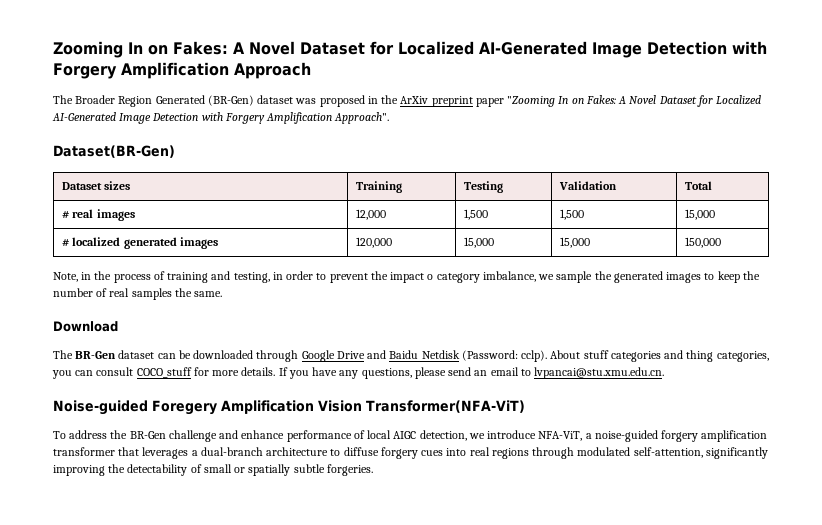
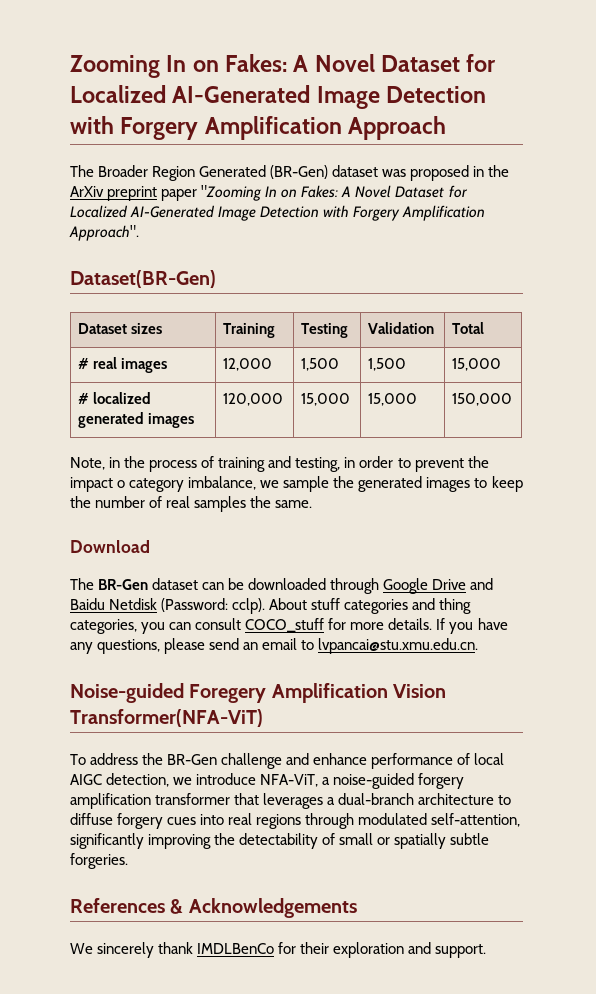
(373, 470) none -> [70,898,357,918] [70,942,487,958] // References & Acknowledgements // We sincerely thank IMDLBenCo for their exploration and support.

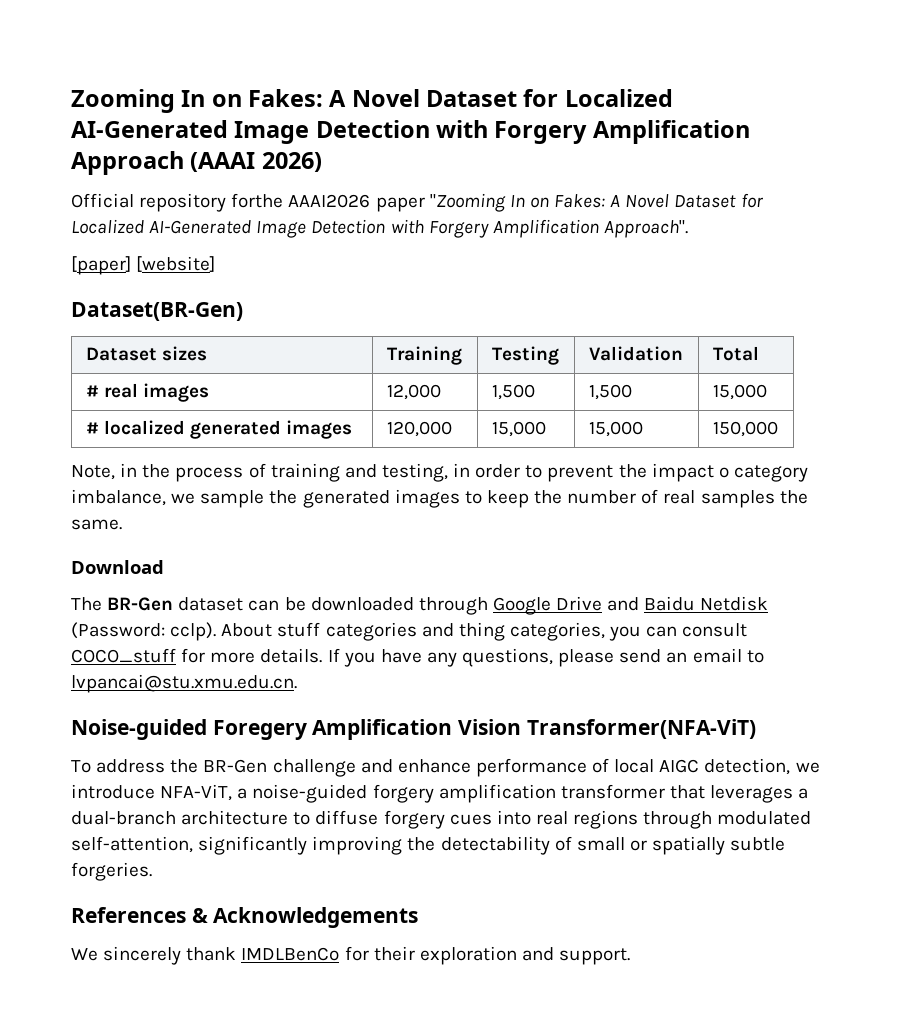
[70,165,510,181] [70,186,158,201] // The Broader Region Generated (BR-Gen) dataset was proposed in the ArXiv preprint -> [190,152,322,172] [71,193,371,212] (AAAI 2026) // Official repository forthe AAAI2026
(139, 233) none -> [71,256,216,275] // [paper] [website]

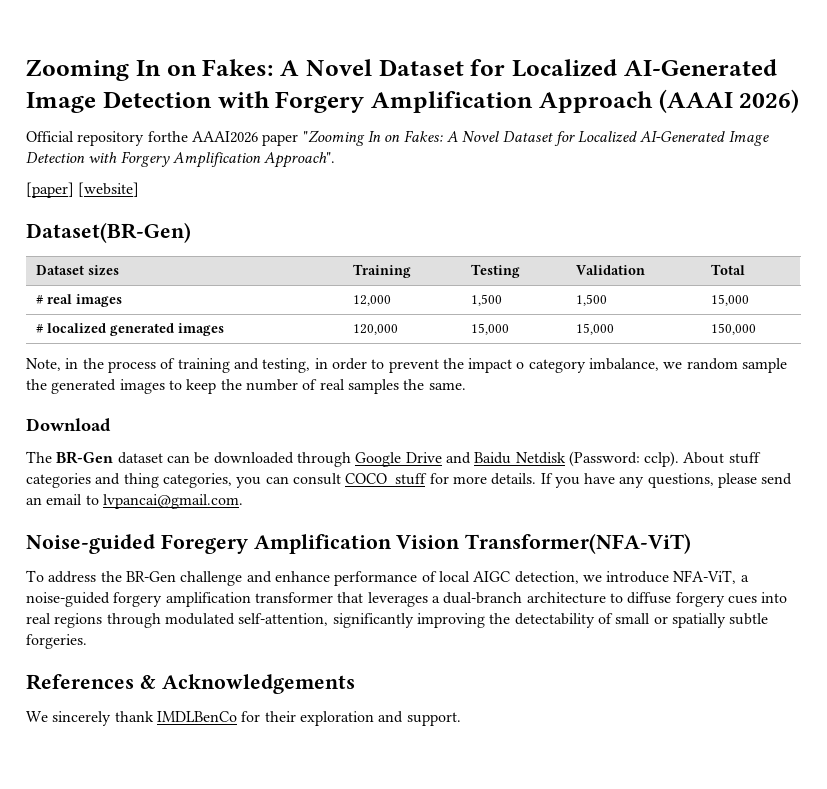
(196, 498) none -> [686,358,738,370] random
[71,674,297,693] lvpancai@stu.xmu.edu.cn. -> [102,494,243,509] lvpancai@gmail.com.

